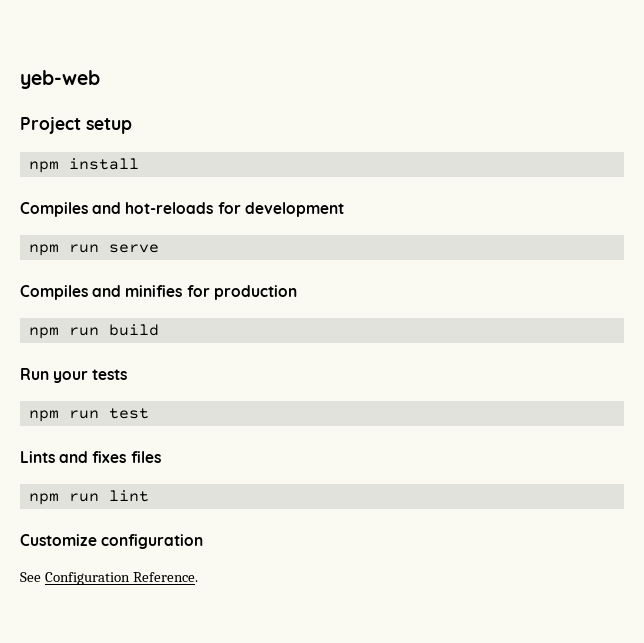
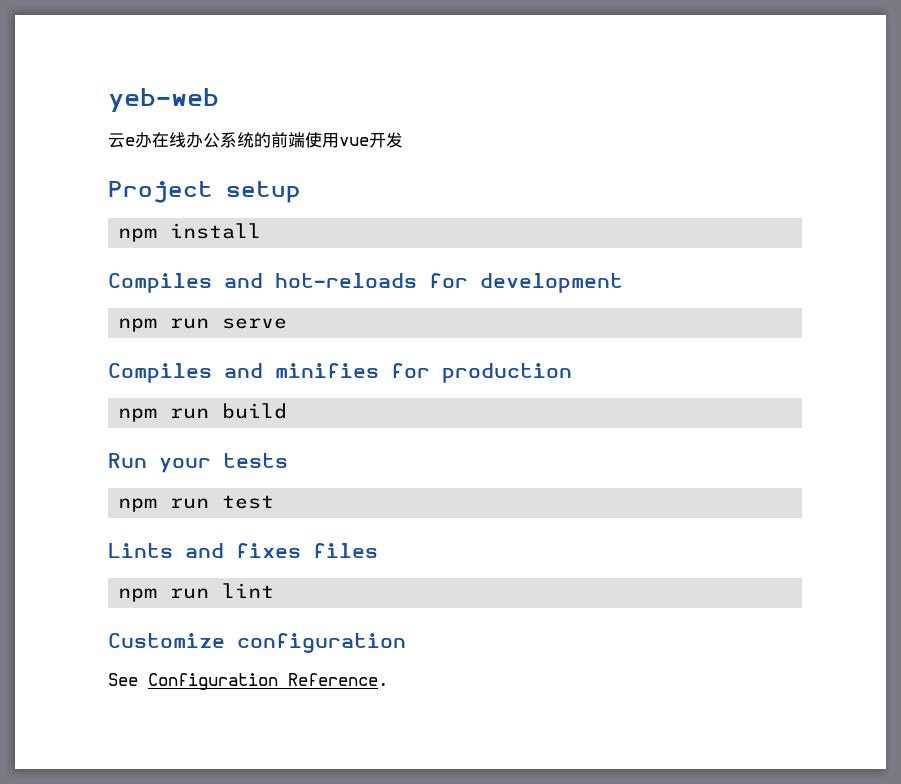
(100, 79) none -> [108,132,403,148] // 云e办在线办公系统的前端使用vue开发

